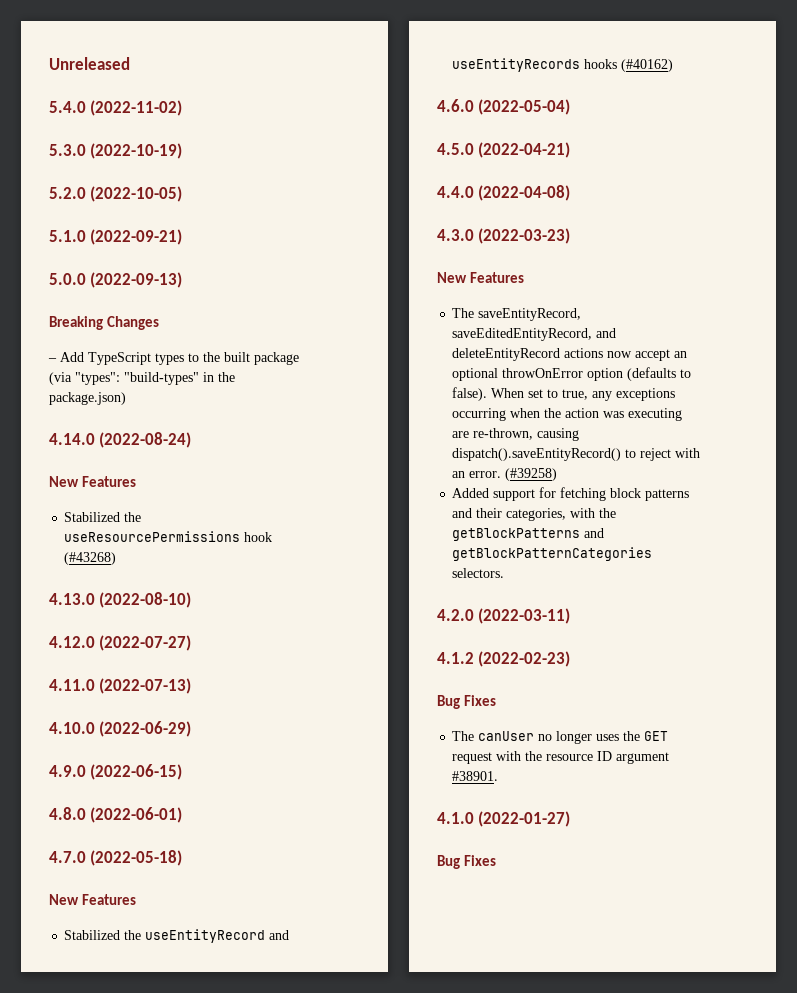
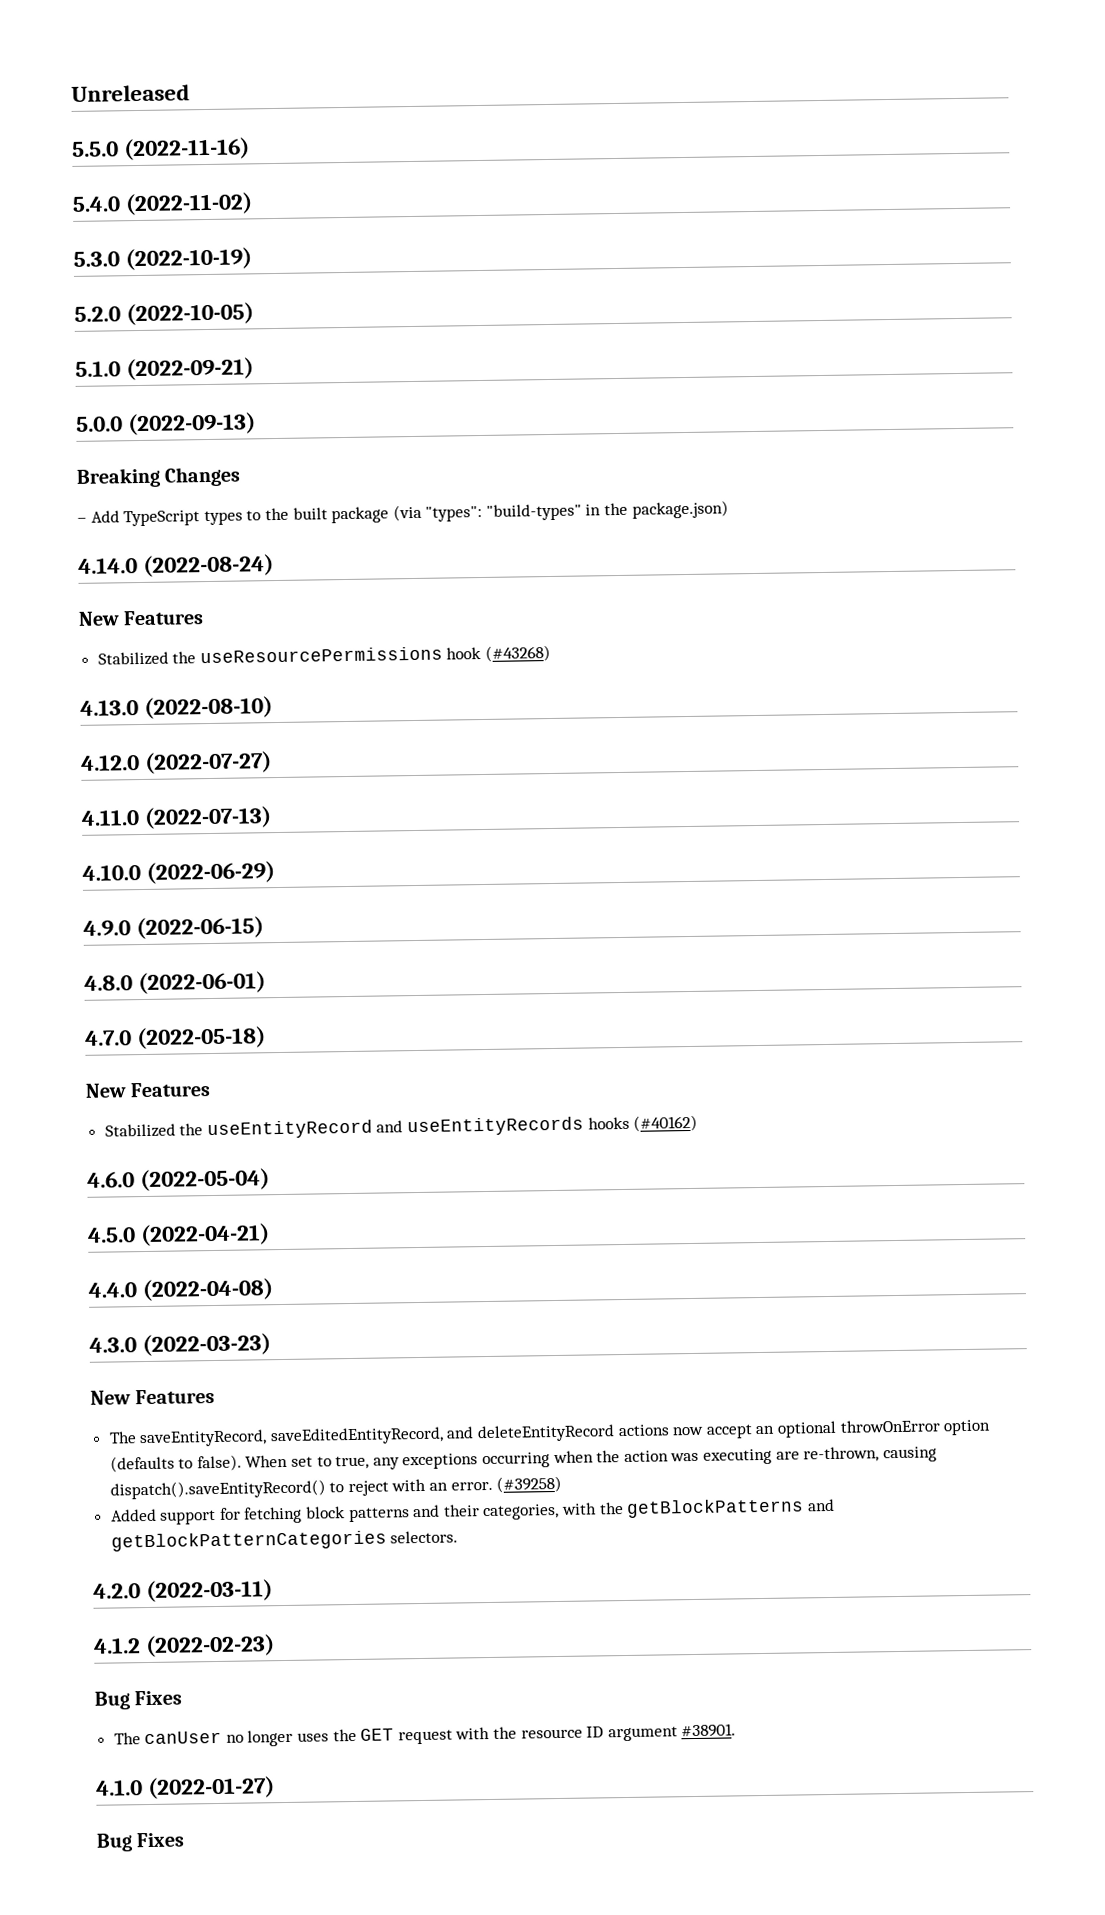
(130, 63) none -> [71,137,251,161] // 5.5.0 (2022-11-16)

